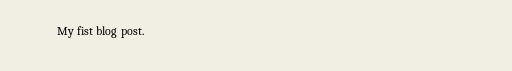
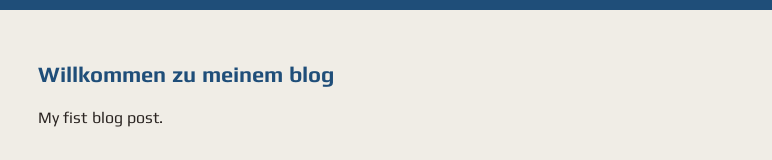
(57, 32) none -> [38,66,334,87] Willkommen zu meinem blog //

